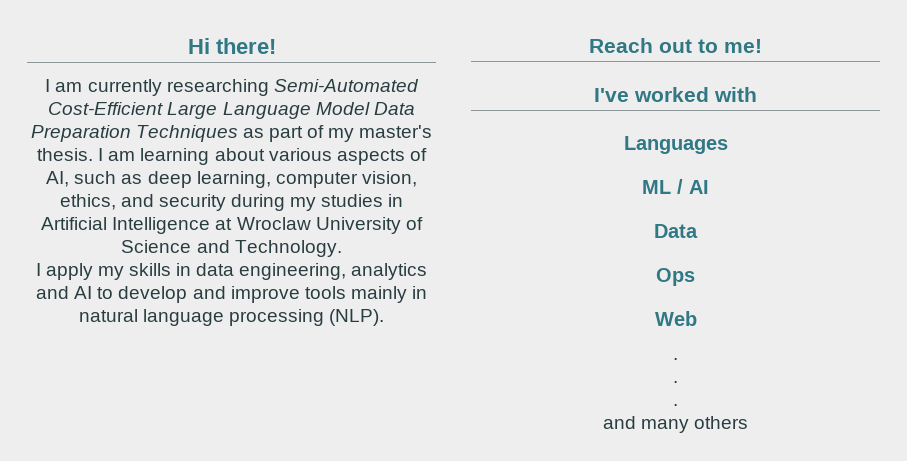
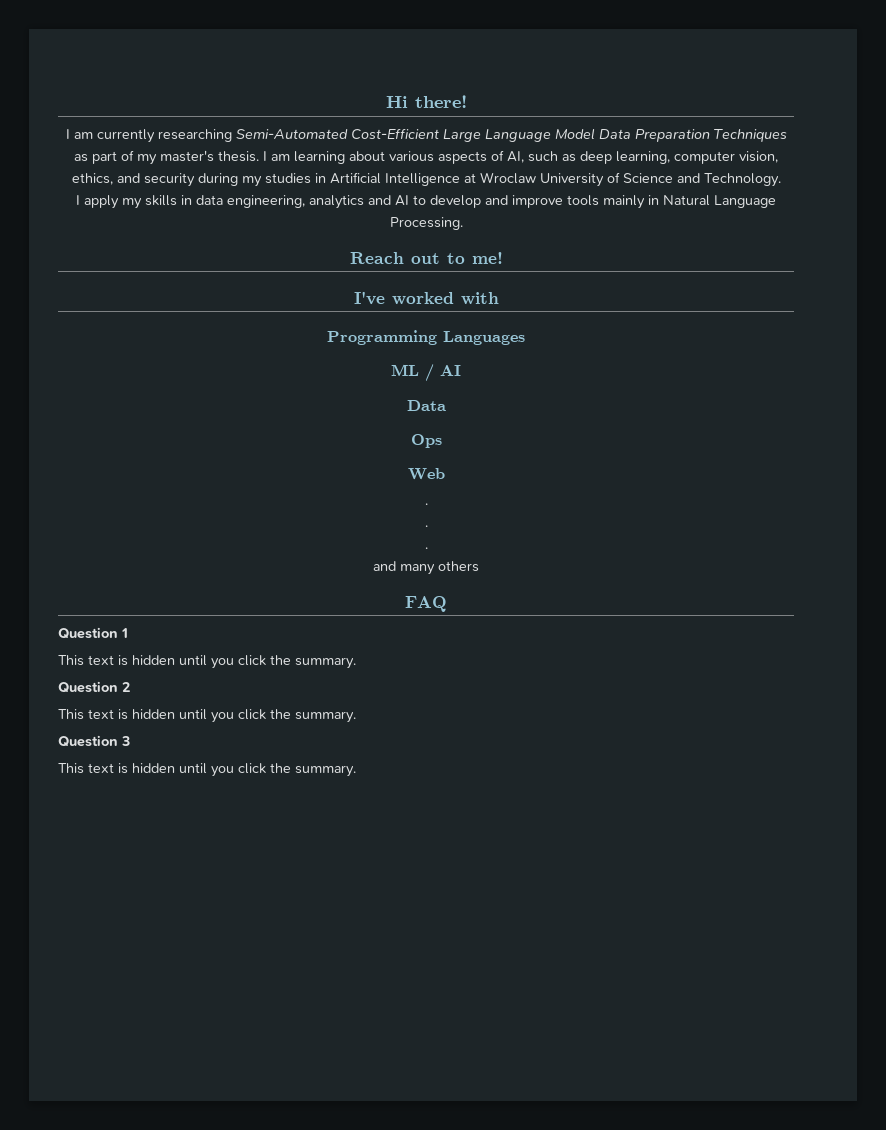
[78,309,385,326] natural language processing (NLP). -> [663,195,776,208] [389,217,463,230] Natural Language Processing.
(757, 94) none -> [327,330,437,345] Programming
(749, 422) none -> [405,596,447,612] [58,627,128,639] [58,655,356,669] [58,681,130,693] [58,709,356,723] [58,735,130,747] [58,763,356,777] // FAQ // Question 1 // This text is hidden until you click the summary. // Question 2 // This text is hidden until you click the summary. // Question 3 // This text is hidden until you click the summary.

